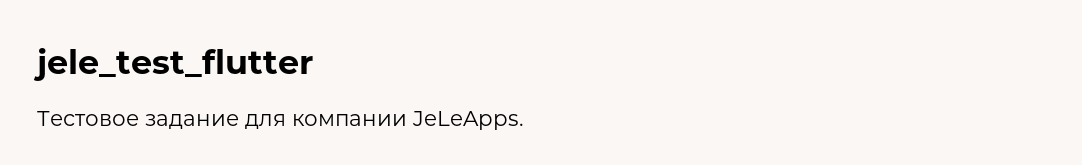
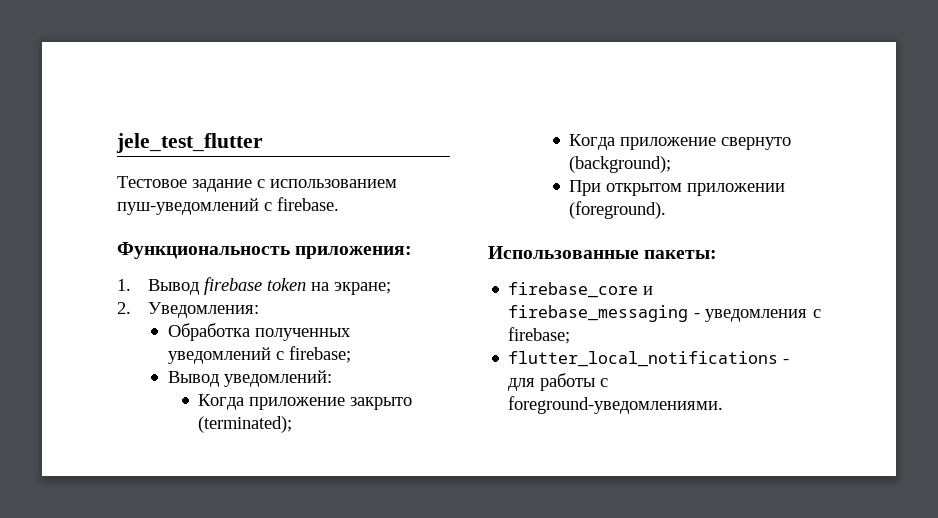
[245,111,524,130] для компании JeLeApps. -> [257,179,397,188] [117,197,339,215] [117,242,413,259] [117,277,391,295] [117,302,259,318] [167,323,351,341] [167,346,351,364] [167,370,332,387] [198,394,413,410] [198,416,293,433] [569,134,792,150] [569,156,672,173] [569,180,786,196] [569,201,667,219] [488,246,718,259] [508,282,654,298] [508,305,821,322] [508,327,571,344] [508,351,790,367] [508,373,609,391] [508,396,724,414] с использованием пуш-уведомлений с firebase. // Функциональность приложения: // 1. Вывод firebase token на экране; // 2. Уведомления: // Обработка полученных уведомлений с firebase; // Вывод уведомлений: // Когда приложение закрыто (terminated); // Когда приложение свернуто (background); // При открытом приложении (foreground). // Использованные пакеты: // firebase_core и firebase_messaging - уведомления с firebase; // flutter_local_notifications - для работы с foreground-уведомлениями.

